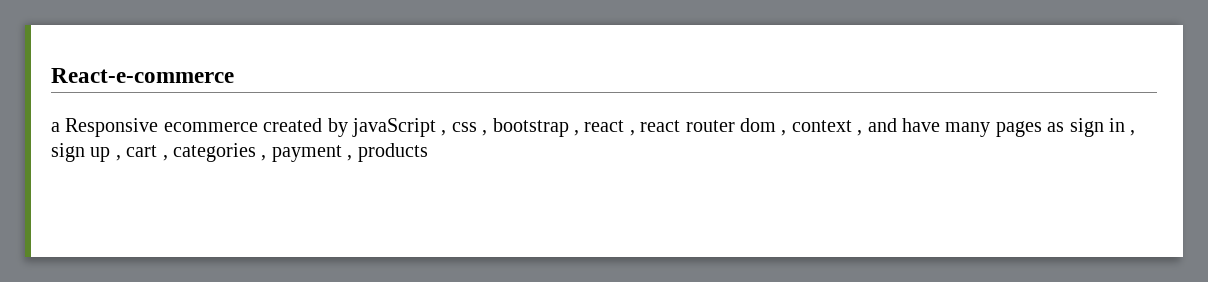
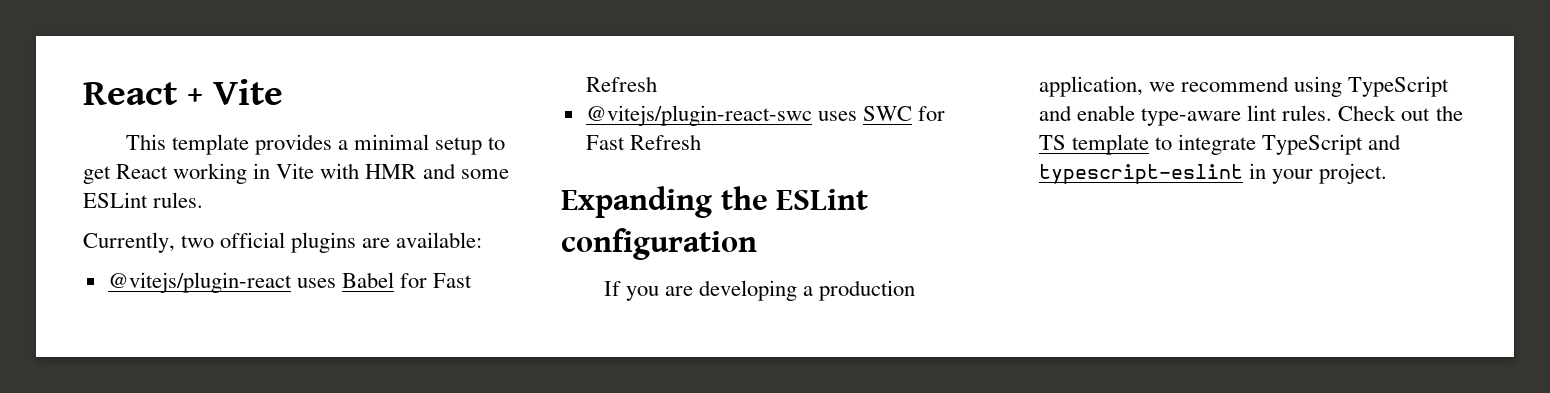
[51,68,234,83] [51,118,1136,137] [51,143,428,162] React-e-commerce // a Responsive ecommerce created by javaScript , css , bootstrap , react , react router dom , context , and have many pages as sign in , sign up , cart , categories , payment , products -> [83,79,284,105] [125,134,506,155] [83,163,509,184] [83,192,204,208] [83,232,483,253] [107,272,473,293] [585,76,657,92] [585,105,945,126] [585,134,701,150] [561,186,869,218] [561,228,757,260] [603,280,915,301] [1039,76,1450,97] [1039,105,1463,126] [1039,134,1402,155] [1039,163,1388,184] React + Vite // This template provides a minimal setup to get React working in Vite with HMR and some ESLint rules. // Currently, two official plugins are available: // @vitejs/plugin-react uses Babel for Fast Refresh // @vitejs/plugin-react-swc uses SWC for Fast Refresh // Expanding the ESLint configuration // If you are developing a production application, we recommend using TypeScript and enable type-aware lint rules. Check out the TS template to integrate TypeScript and typescript-eslint in your project.

